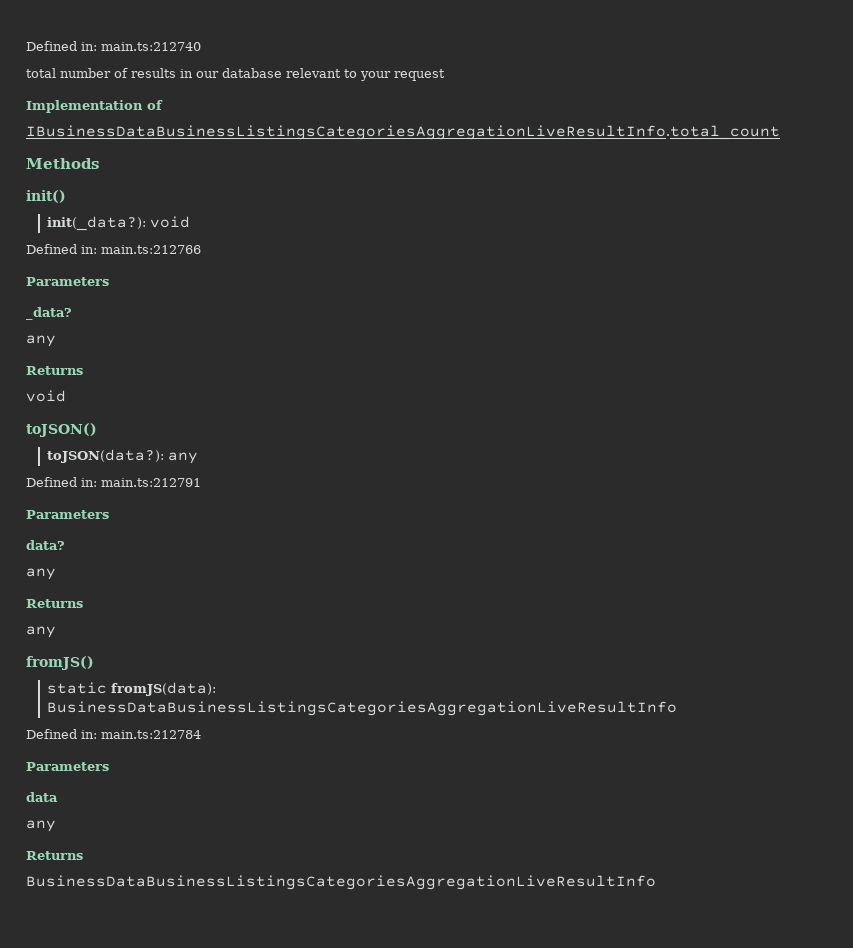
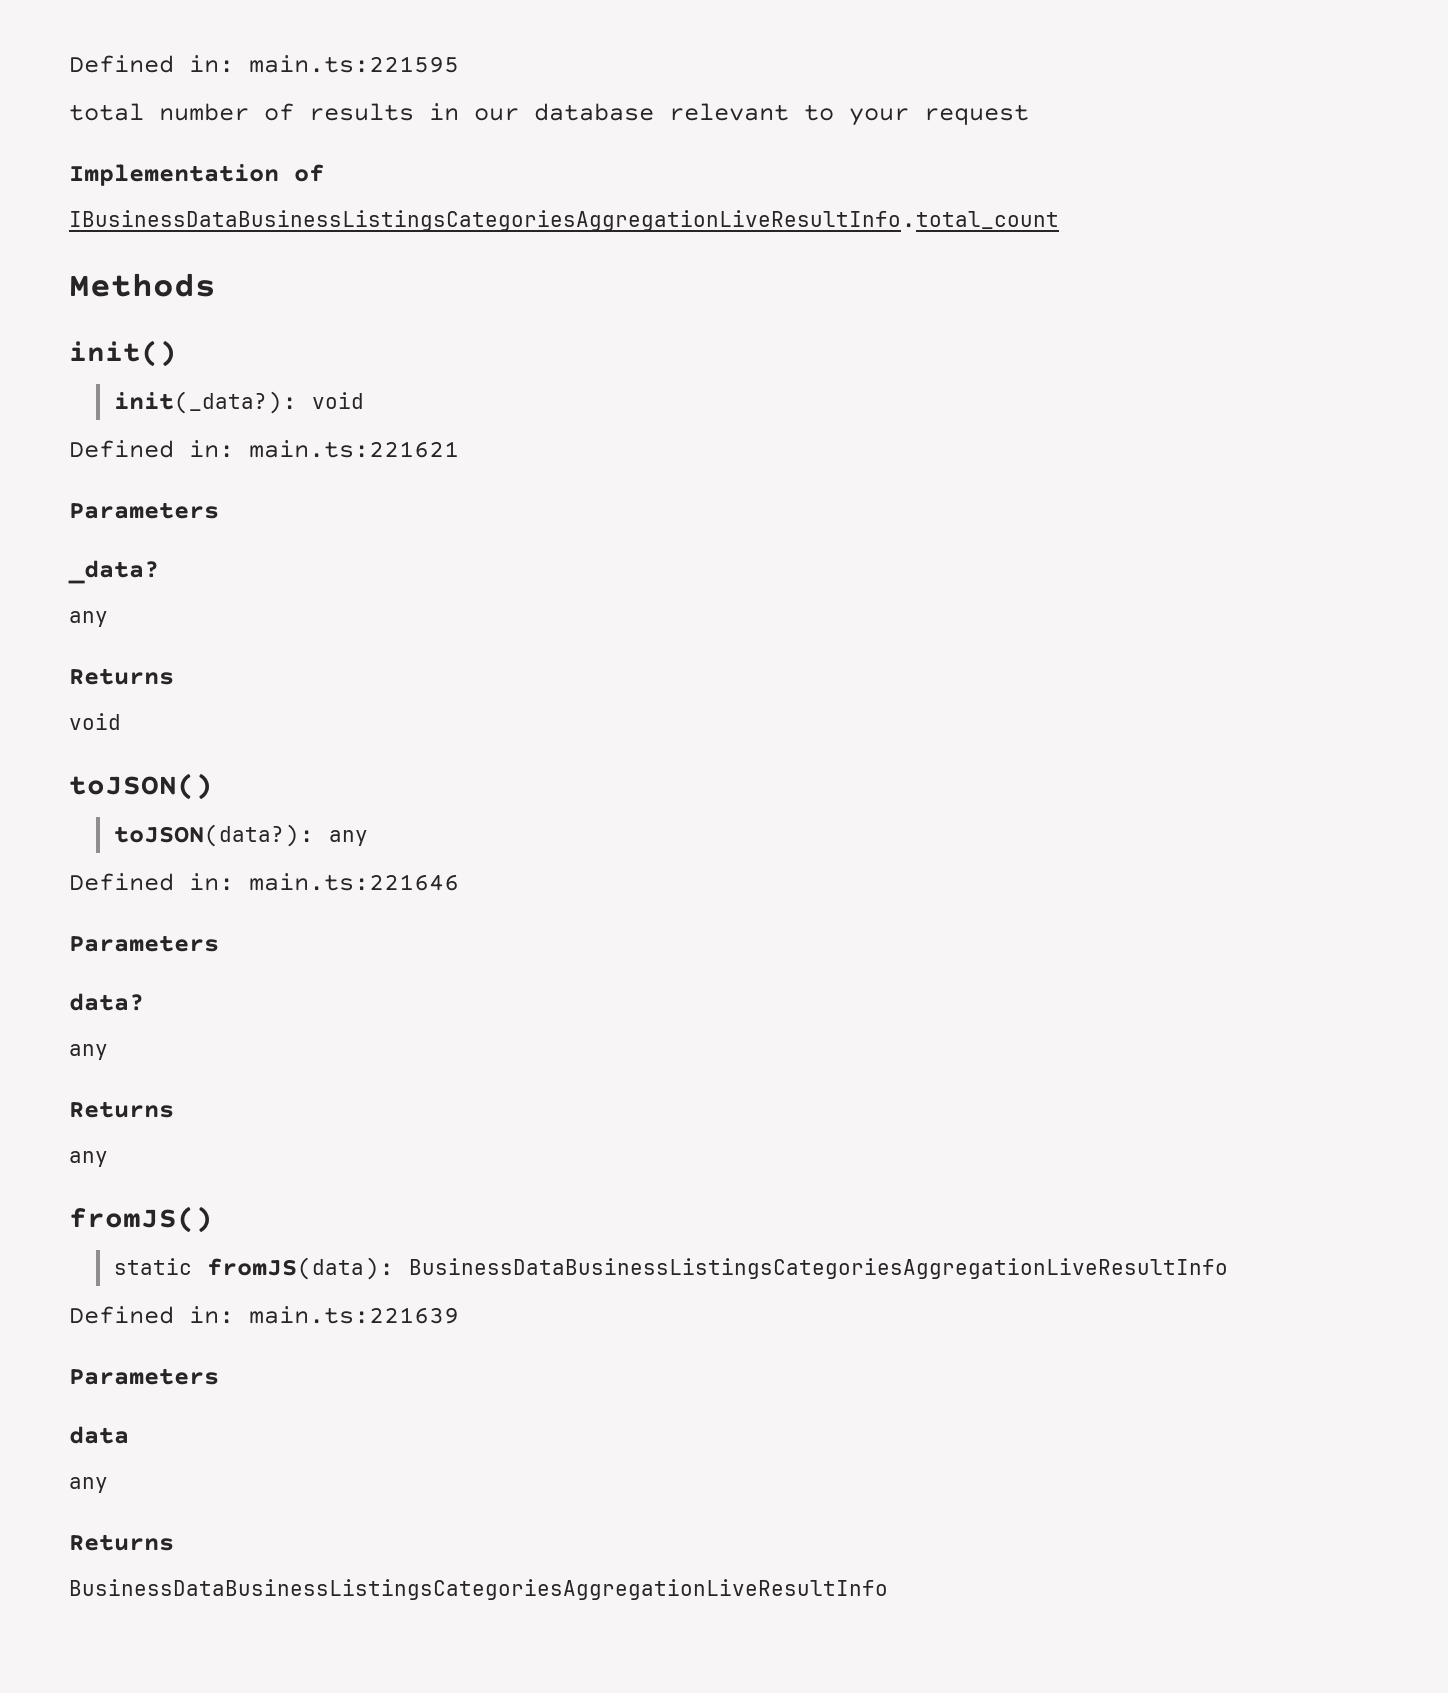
[26,41,201,51] Defined in: main.ts:212740 -> [69,55,459,73] Defined in: main.ts:221595
[101,245,201,254] main.ts:212766 -> [249,440,459,458] main.ts:221621
[101,478,201,487] main.ts:212791 -> [249,873,459,891] main.ts:221646
[101,730,201,739] main.ts:212784 -> [249,1306,459,1324] main.ts:221639

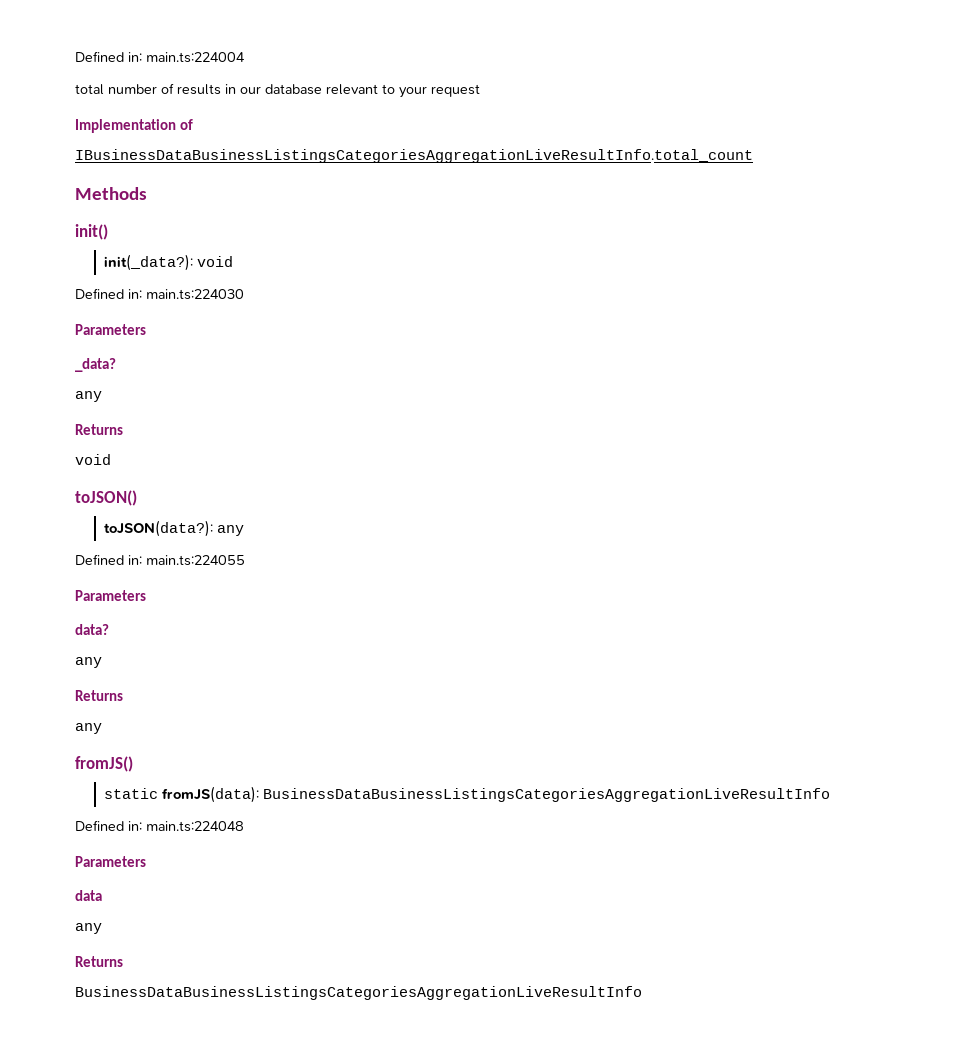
[69,55,459,73] Defined in: main.ts:221595 -> [75,51,245,63] Defined in: main.ts:224004
[249,440,459,458] main.ts:221621 -> [146,289,244,300] main.ts:224030
[249,873,459,891] main.ts:221646 -> [146,555,245,566] main.ts:224055
[249,1306,459,1324] main.ts:221639 -> [146,821,244,832] main.ts:224048

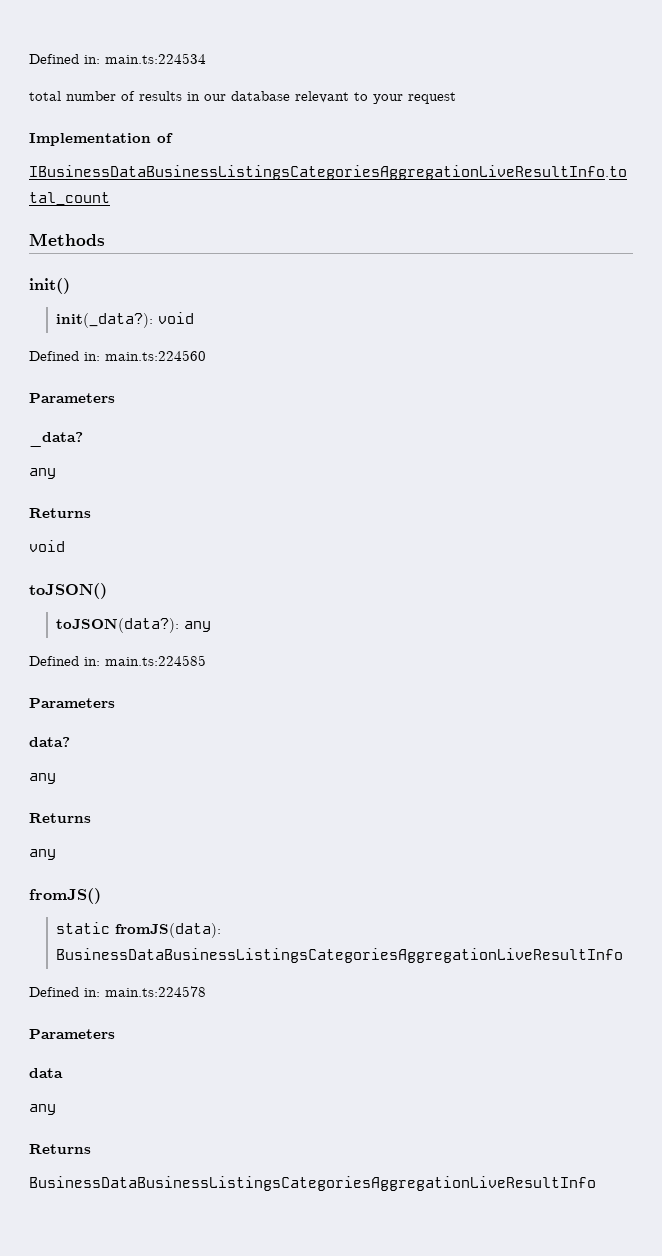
[75,51,245,63] Defined in: main.ts:224004 -> [29,53,206,64] Defined in: main.ts:224534
[146,289,244,300] main.ts:224030 -> [105,350,206,361] main.ts:224560
[146,555,245,566] main.ts:224055 -> [105,655,206,666] main.ts:224585
[146,821,244,832] main.ts:224048 -> [105,986,206,997] main.ts:224578

